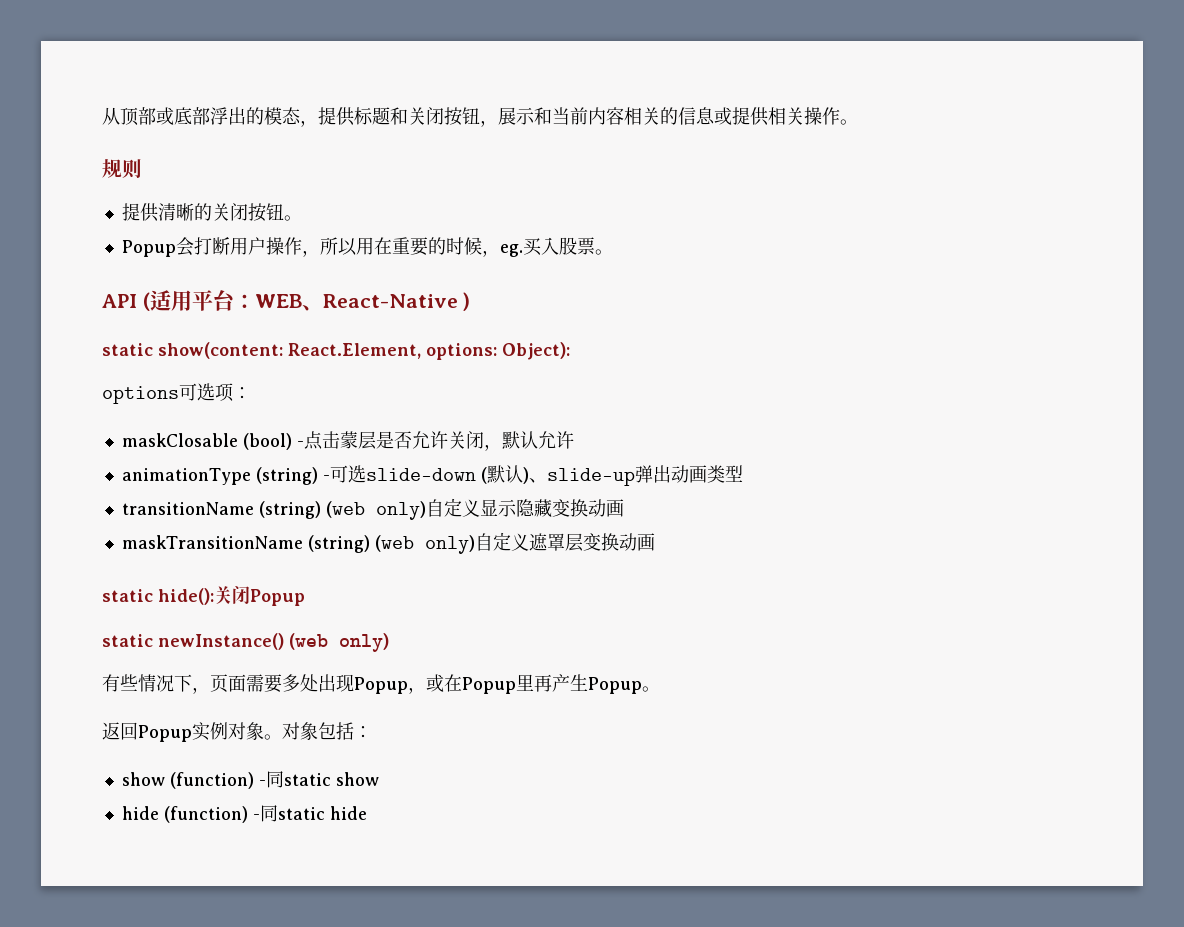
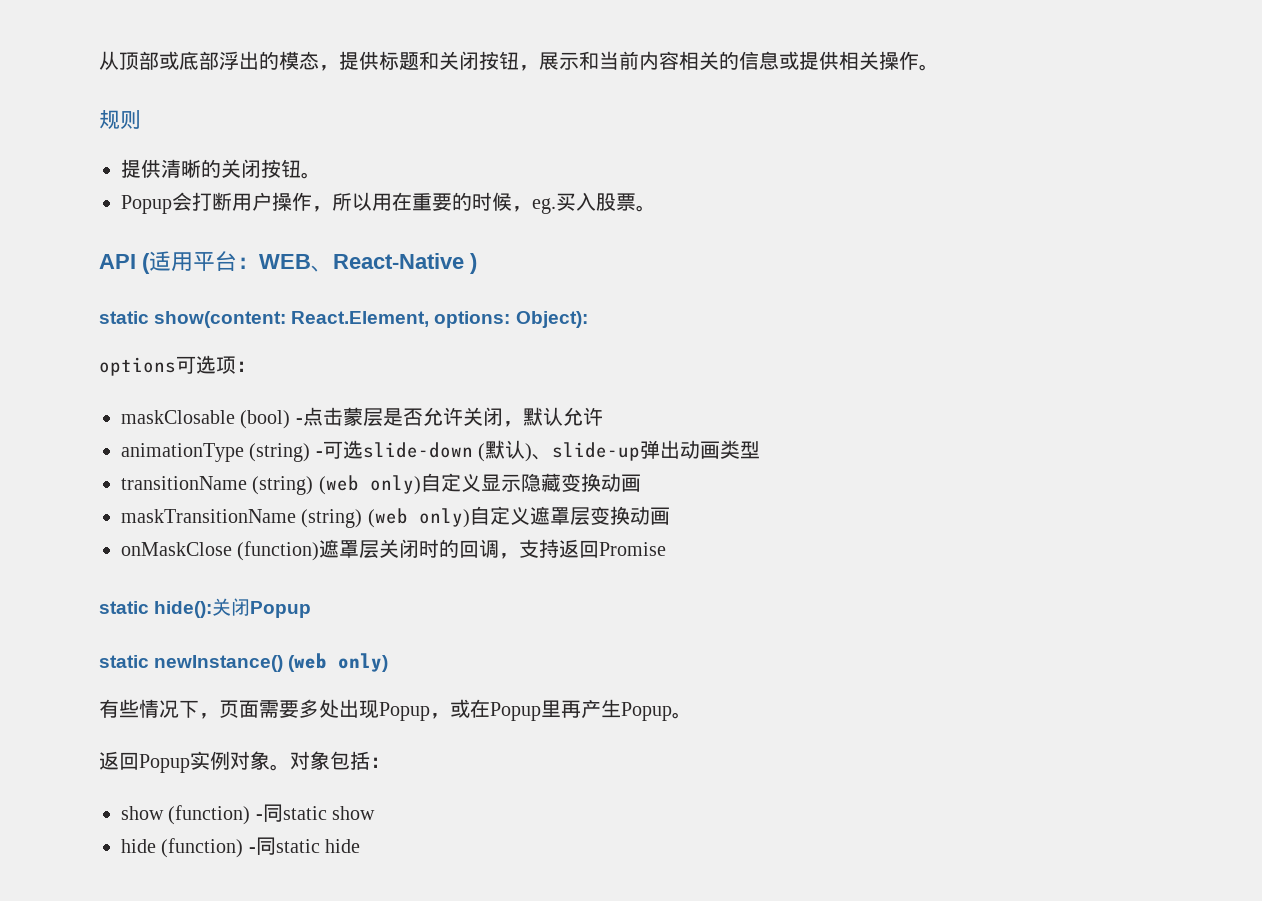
(655, 542) none -> [121,539,667,561] // onMaskClose (function)遮罩层关闭时的回调，支持返回Promise

